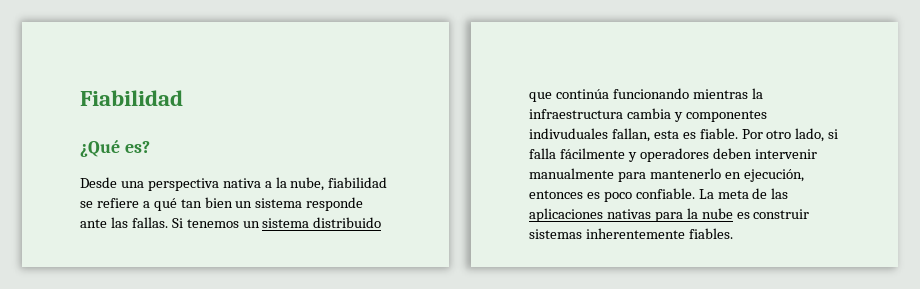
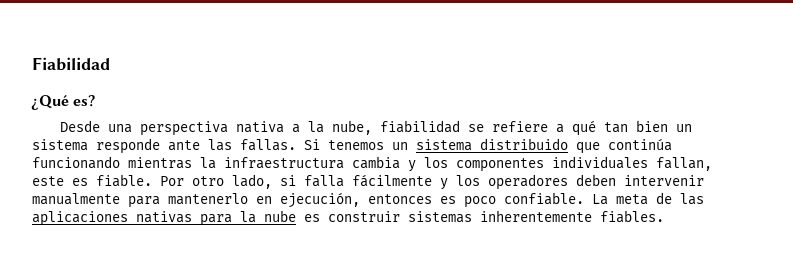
[685,110,767,122] [529,128,679,142] componentes indivuduales fallan, esta -> [424,156,712,172] [32,176,64,186] los componentes individuales fallan, este
(637, 157) none -> [456,175,480,186] los

